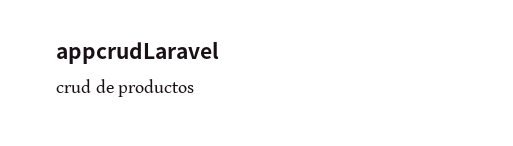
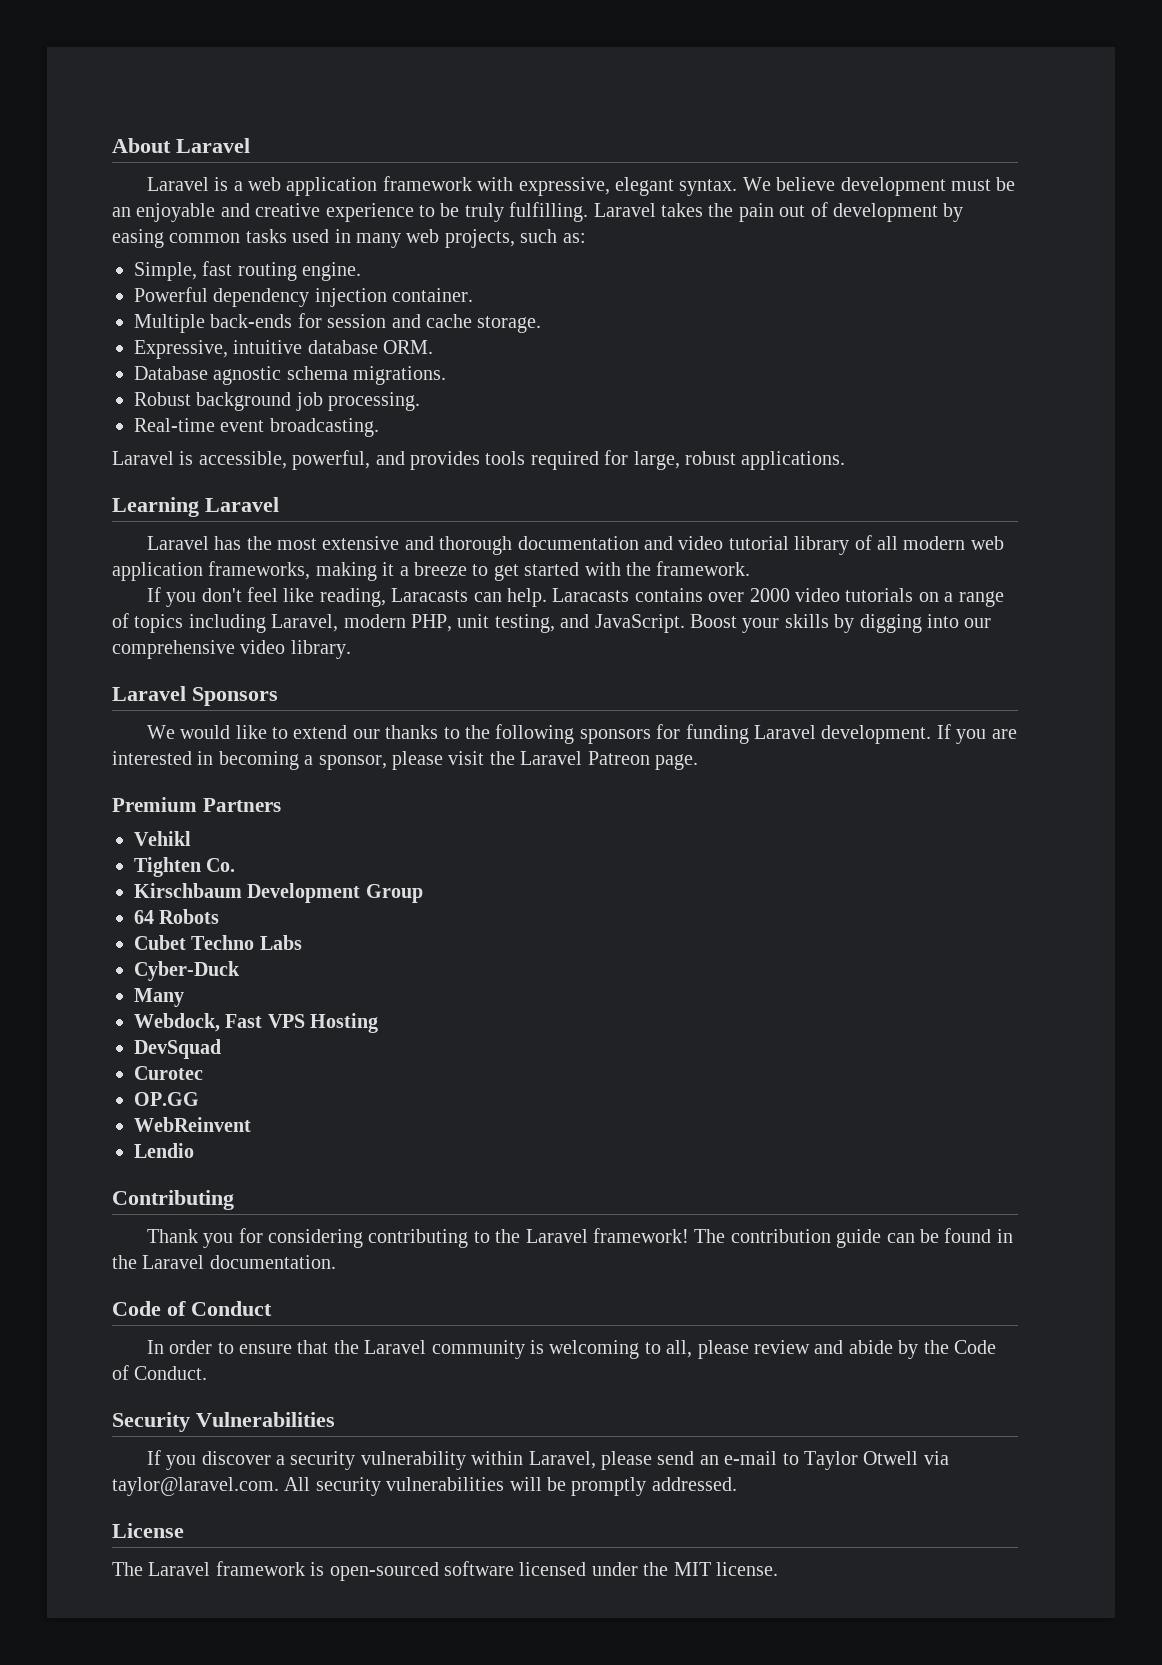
[56,41,219,64] [56,79,195,97] appcrudLaravel // crud de productos -> [112,138,250,153] [146,176,1016,196] [112,202,964,222] [112,229,586,248] [134,261,362,281] [134,287,474,307] [134,313,542,333] [134,340,434,359] [134,366,447,385] [134,392,421,411] [134,418,379,437] [112,450,846,470] [112,497,279,517] [146,535,1004,555] [112,561,751,581] [146,587,1004,607] [112,613,992,633] [112,640,351,659] [112,686,278,706] [146,724,1017,744] [112,751,698,770] [112,797,281,812] [134,831,191,846] [134,857,236,877] [134,883,423,903] [134,909,220,924] [134,935,302,950] [134,961,240,981] [134,988,184,1007] [134,1013,379,1033] [134,1039,221,1059] [134,1066,203,1080] [134,1092,199,1106] [134,1117,251,1132] [134,1143,194,1158] [112,1190,234,1210] [146,1228,1013,1248] [112,1255,336,1269] [112,1301,272,1316] [146,1340,996,1359] [112,1365,208,1380] [112,1412,335,1432] [146,1450,949,1470] [112,1477,737,1496] [112,1523,184,1538] [112,1561,778,1581] About Laravel // Laravel is a web application framework with expressive, elegant syntax. We believe development must be an enjoyable and creative experience to be truly fulfilling. Laravel takes the pain out of development by easing common tasks used in many web projects, such as: // Simple, fast routing engine. // Powerful dependency injection container. // Multiple back-ends for session and cache storage. // Expressive, intuitive database ORM. // Database agnostic schema migrations. // Robust background job processing. // Real-time event broadcasting. // Laravel is accessible, powerful, and provides tools required for large, robust applications. // Learning Laravel // Laravel has the most extensive and thorough documentation and video tutorial library of all modern web application frameworks, making it a breeze to get started with the framework. // If you don't feel like reading, Laracasts can help. Laracasts contains over 2000 video tutorials on a range of topics including Laravel, modern PHP, unit testing, and JavaScript. Boost your skills by digging into our comprehensive video library. // Laravel Sponsors // We would like to extend our thanks to the following sponsors for funding Laravel development. If you are interested in becoming a sponsor, please visit the Laravel Patreon page. // Premium Partners // Vehikl // Tighten Co. // Kirschbaum Development Group // 64 Robots // Cubet Techno Labs // Cyber-Duck // Many // Webdock, Fast VPS Hosting // DevSquad // Curotec // OP.GG // WebReinvent // Lendio // Contributing // Thank you for considering contributing to the Laravel framework! The contribution guide can be found in the Laravel documentation. // Code of Conduct // In order to ensure that the Laravel community is welcoming to all, please review and abide by the Code of Conduct. // Security Vulnerabilities // If you discover a security vulnerability within Laravel, please send an e-mail to Taylor Otwell via taylor@laravel.com. All security vulnerabilities will be promptly addressed. // License // The Laravel framework is open-sourced software licensed under the MIT license.

